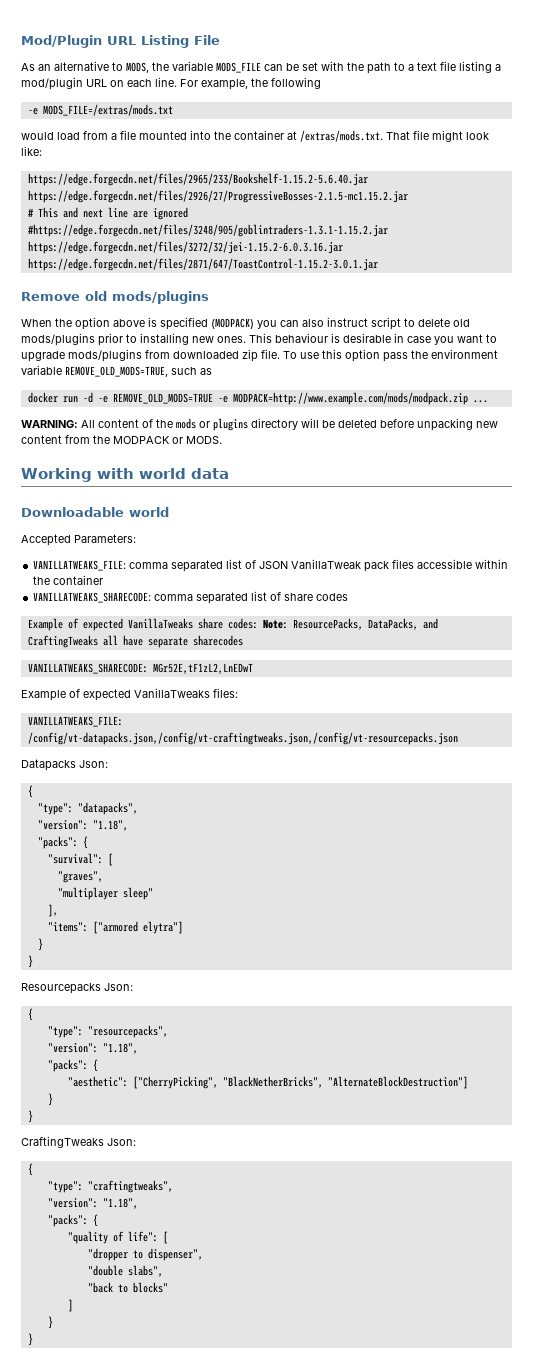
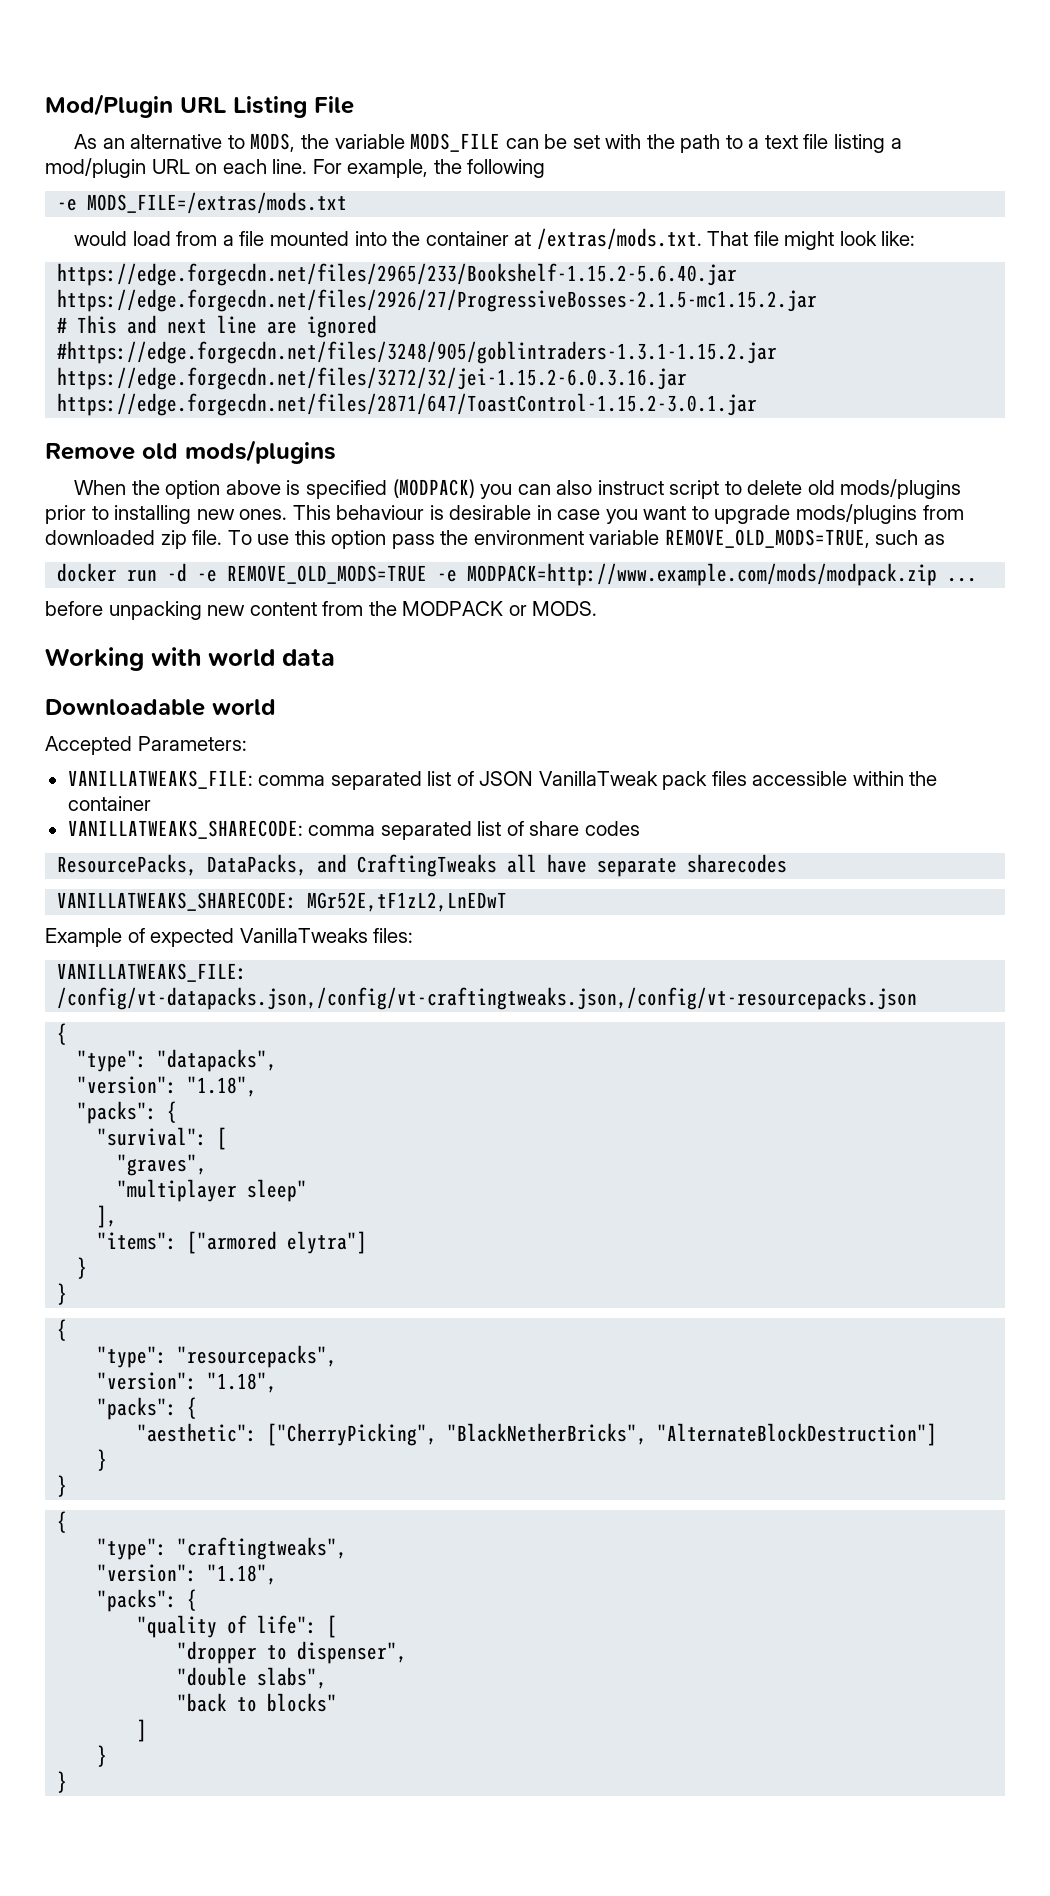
[21,418,377,431] WARNING: All content of the mods or plugins directory will be deleted -> (978, 579) none
[27,618,288,631] Example of expected VanillaTweaks share codes: Note: -> (640, 828) none
[21,759,108,771] // Datapacks Json: -> (918, 998) none
[21,983,133,994] // Resourcepacks Json: -> (68, 1294) none
[21,1136,136,1148] // CraftingTweaks Json: -> (68, 1486) none

